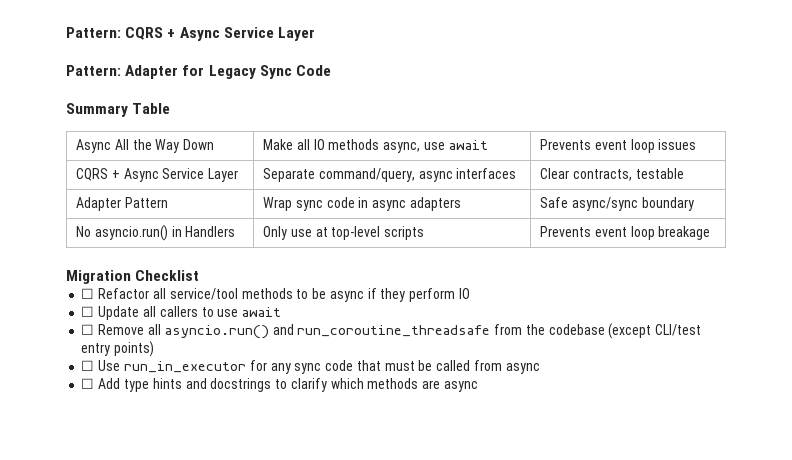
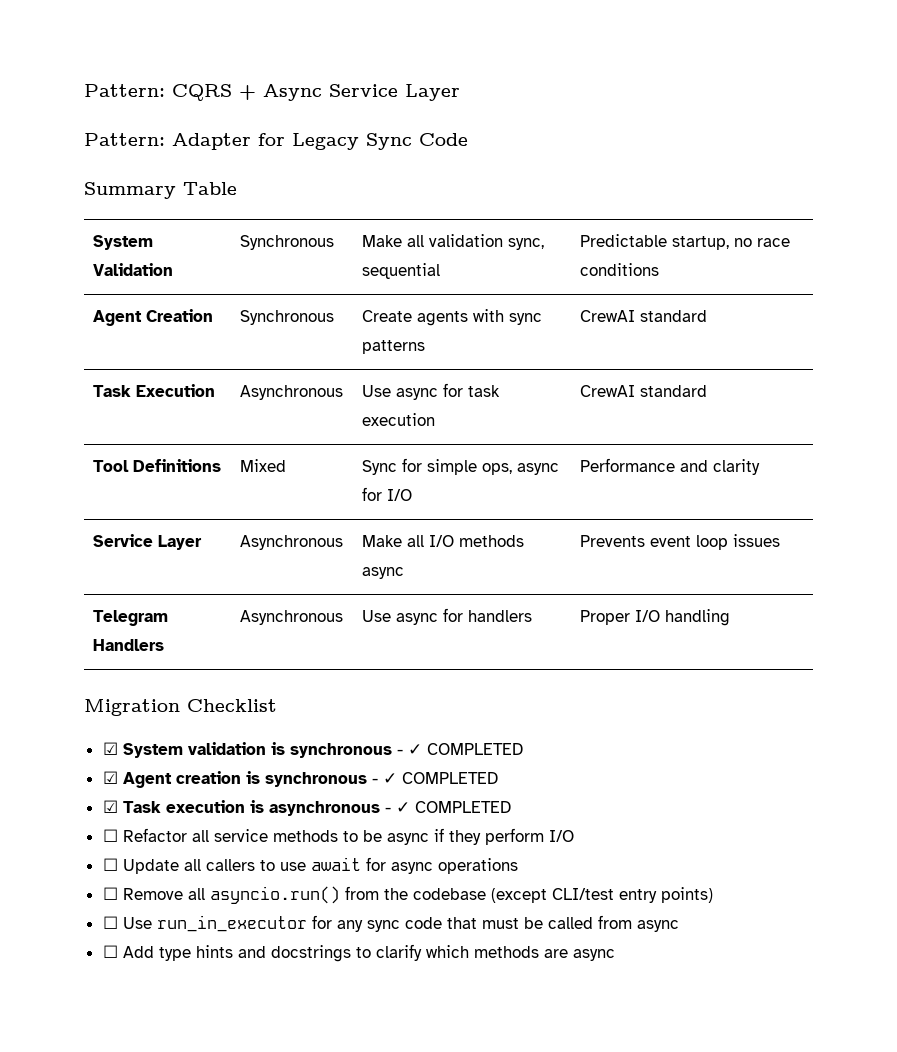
[76,139,215,153] [263,139,488,153] [540,139,697,153] [76,168,239,182] [263,168,517,182] [540,168,684,181] [76,197,168,211] [263,197,462,211] [540,197,694,211] [76,225,236,241] [263,226,425,240] [540,226,711,240] [66,270,200,284] Async All the Way Down | Make all IO methods async, use await | Prevents event loop issues // CQRS + Async Service Layer | Separate command/query, async interfaces | Clear contracts, testable // Adapter Pattern | Wrap sync code in async adapters | Safe async/sync boundary // No asyncio.run() in Handlers | Only use at top-level scripts | Prevents event loop breakage // Migration Checklist -> [93,235,154,250] [93,263,174,276] [240,235,335,250] [362,234,545,250] [362,263,441,279] [580,234,791,250] [580,263,660,276] [93,309,214,326] [240,310,335,325] [362,309,543,326] [362,340,426,354] [580,310,708,322] [93,384,216,397] [240,385,344,400] [362,383,501,400] [362,413,436,426] [580,385,708,397] [93,459,222,472] [240,459,287,472] [362,458,560,475] [362,487,413,501] [580,458,761,475] [93,534,203,550] [240,535,344,550] [362,535,525,547] [362,567,405,579] [580,534,781,550] [93,610,169,626] [93,639,165,651] [240,610,344,625] [362,608,533,625] [580,609,731,626] [84,699,277,716] [102,742,523,758] [102,771,498,788] [102,800,511,816] System Validation | Synchronous | Make all validation sync, sequential | Predictable startup, no race conditions // Agent Creation | Synchronous | Create agents with sync patterns | CrewAI standard // Task Execution | Asynchronous | Use async for task execution | CrewAI standard // Tool Definitions | Mixed | Sync for simple ops, async for I/O | Performance and clarity // Service Layer | Asynchronous | Make all I/O methods async | Prevents event loop issues // Telegram Handlers | Asynchronous | Use async for handlers | Proper I/O handling // Migration Checklist // ☑ System validation is synchronous - ✓ COMPLETED // ☑ Agent creation is synchronous - ✓ COMPLETED // ☑ Task execution is asynchronous - ✓ COMPLETED
[169,288,238,300] service/tool -> [213,829,268,842] service
[458,288,470,299] IO -> [548,830,574,842] I/O
(282, 312) none -> [365,857,518,874] for async operations
[272,324,491,337] and run_coroutine_threadsafe -> (340, 895) none

